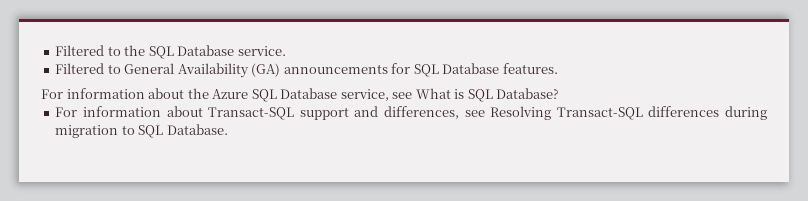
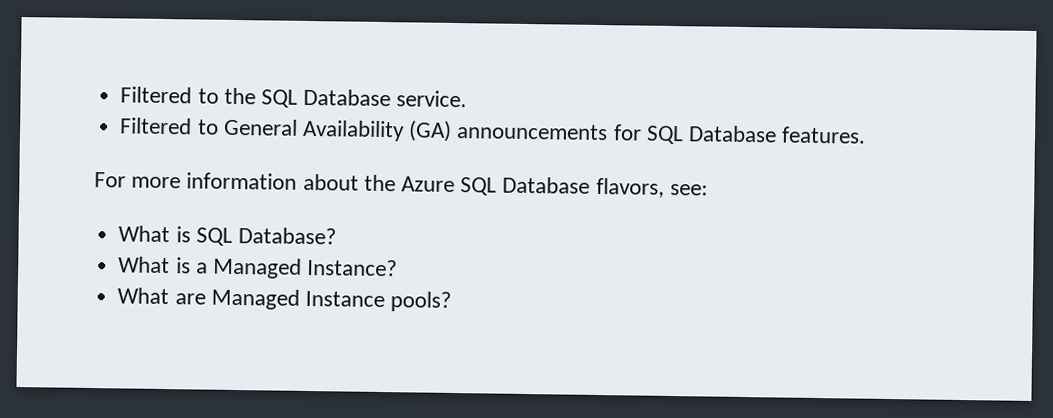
(63, 94) none -> [131,176,182,189] more
[340,89,413,101] service, see -> [595,177,708,198] flavors, see: //
[55,106,768,120] [55,124,228,138] For information about Transact-SQL support and differences, see Resolving Transact-SQL differences during migration to SQL Database. -> [118,256,399,279] [117,287,453,312] What is a Managed Instance? // What are Managed Instance pools?

